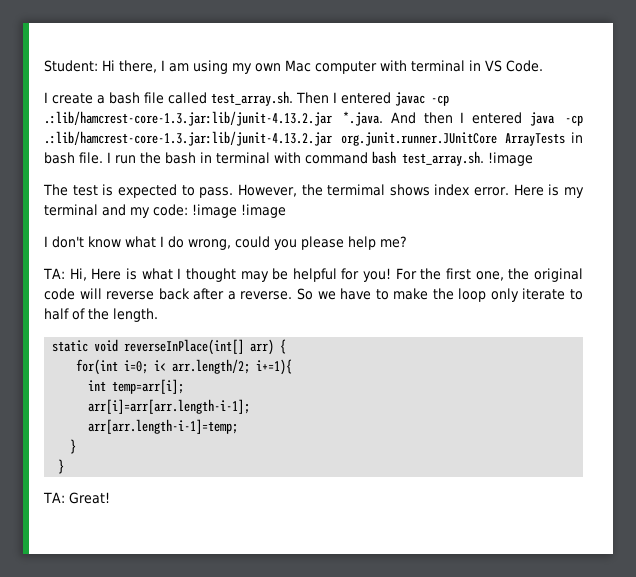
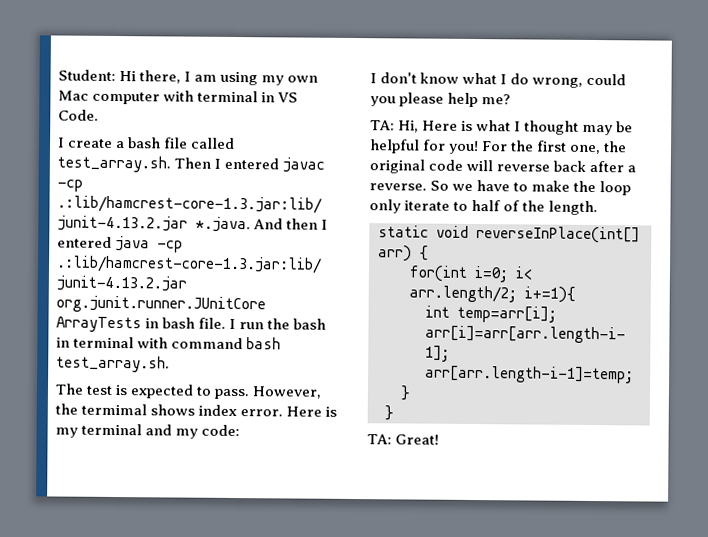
[488,152,533,166] !image -> (170, 364) none
[192,204,286,218] !image !image -> (241, 430) none

